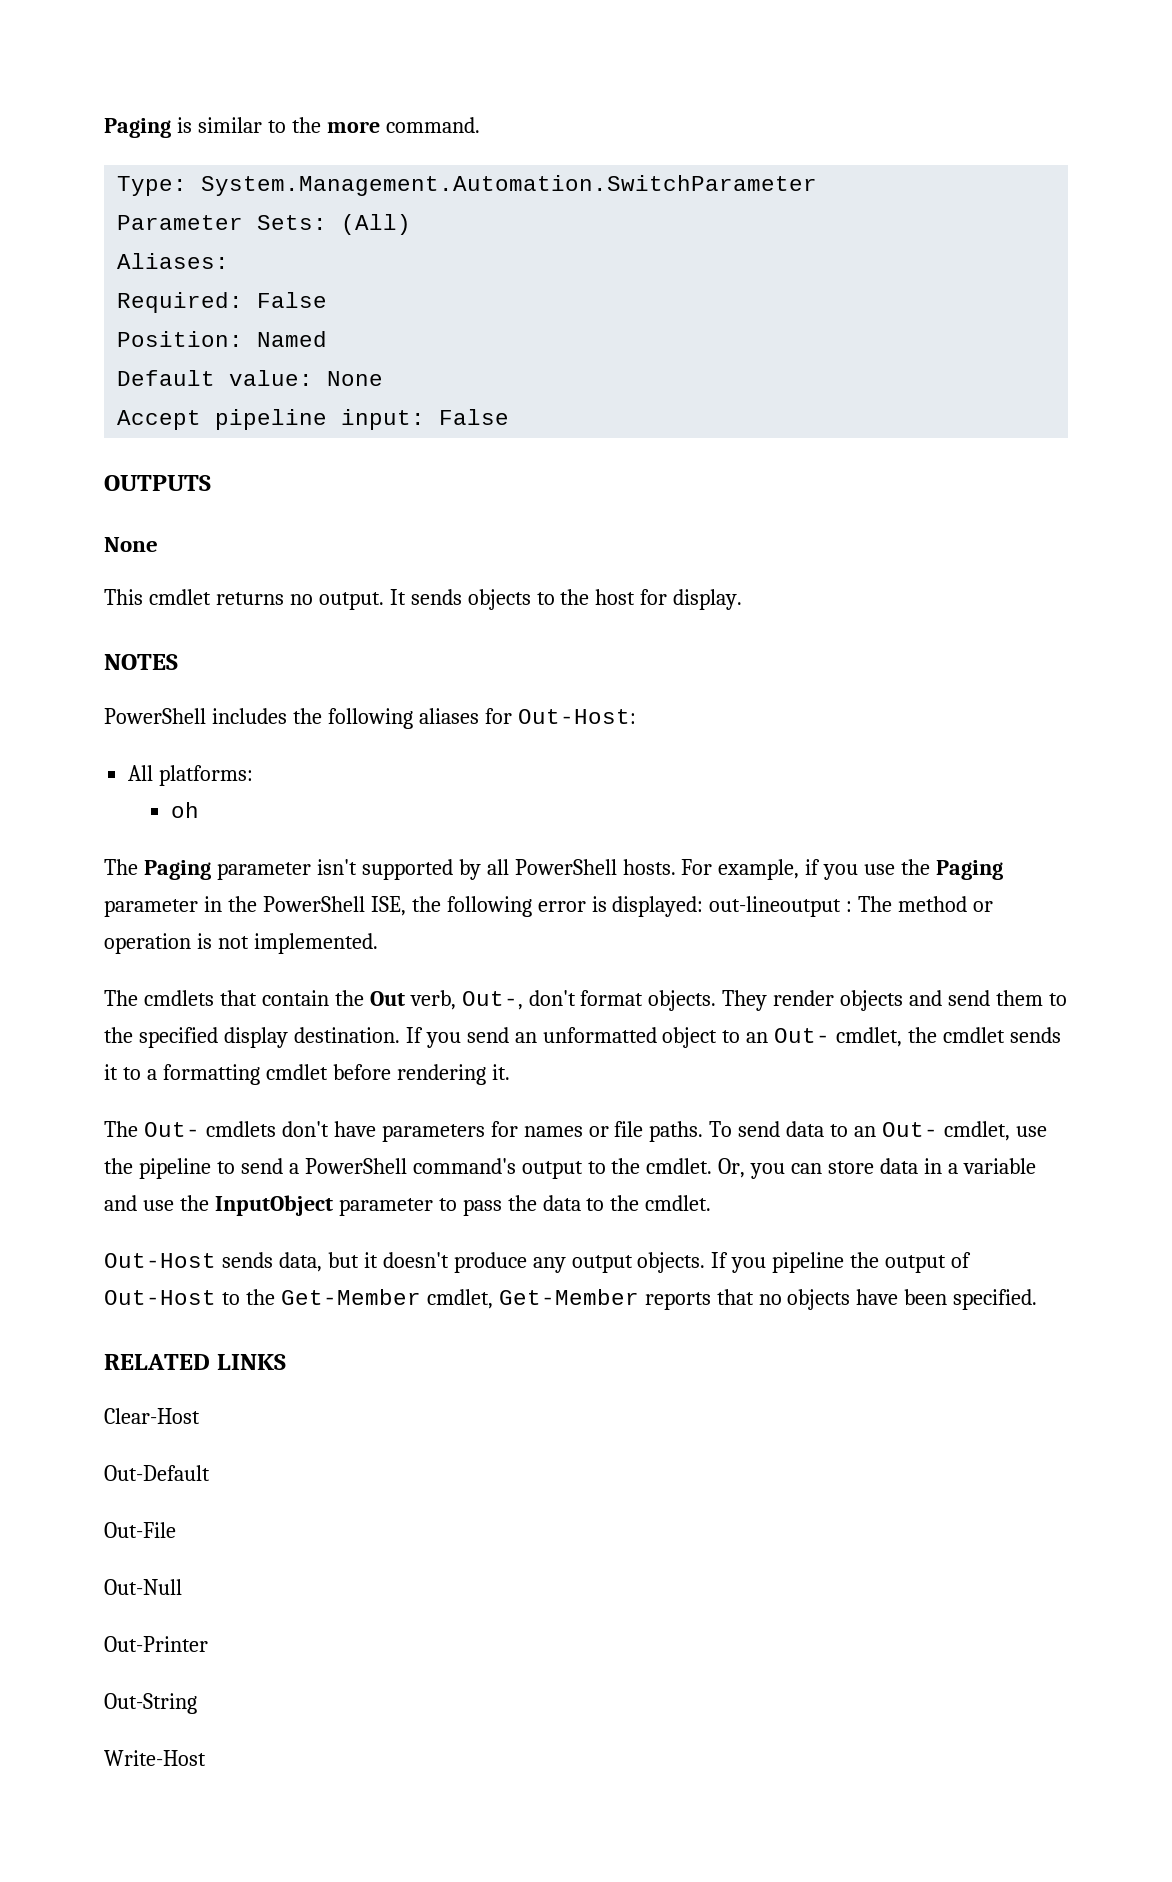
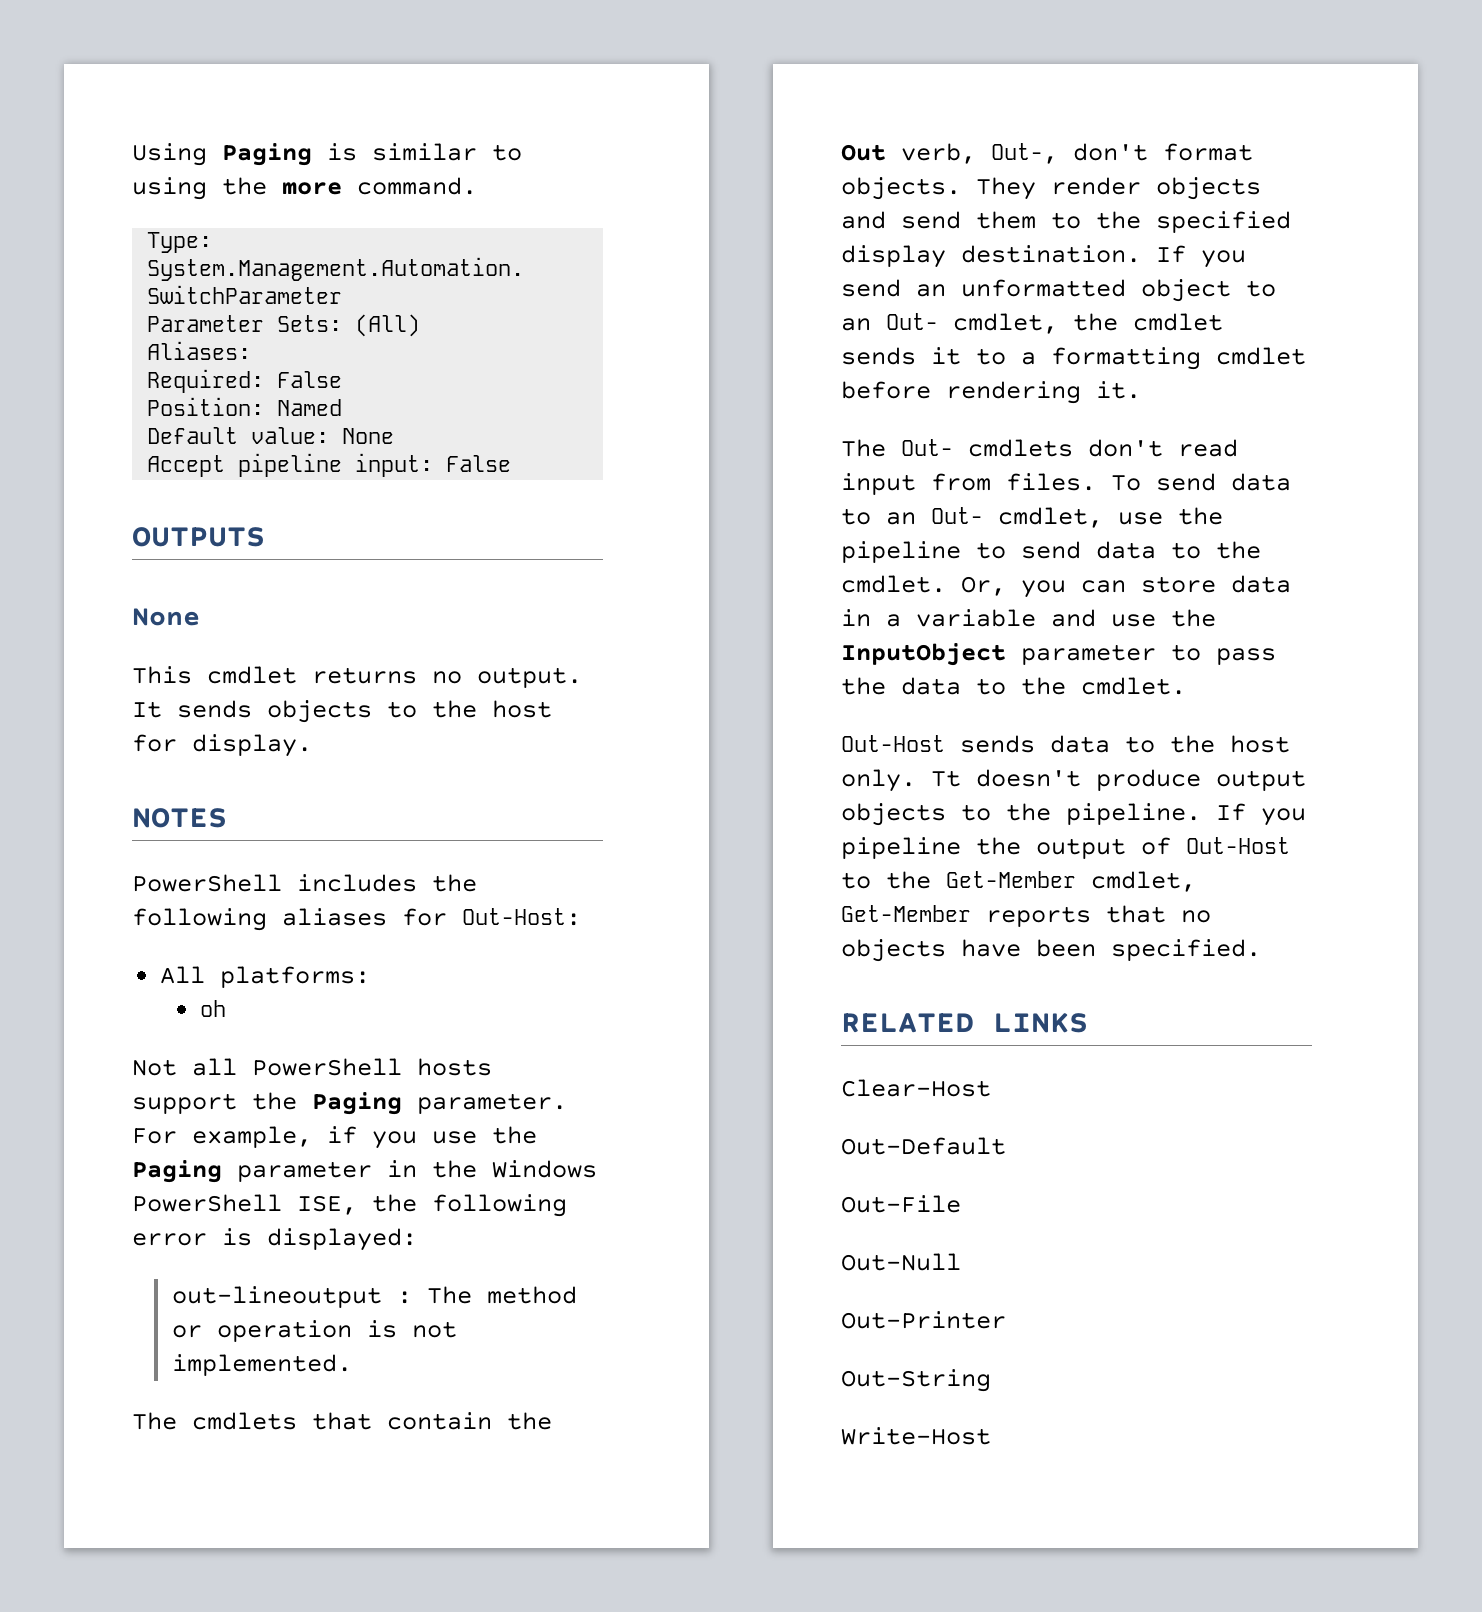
(104, 128) none -> [132,143,207,166] Using
(286, 126) none -> [132,177,207,200] using
[104,859,676,880] The Paging parameter isn't supported by all PowerShell hosts. -> [132,1058,492,1076] [132,1092,567,1115] Not all PowerShell hosts support the Paging parameter.
(257, 904) none -> [492,1160,597,1178] Windows
(704, 906) none -> (417, 1239) //
[333,1121,704,1142] have parameters for names or file paths. -> [1178,439,1238,457] [841,473,1096,495] read input from files.
[288,1158,583,1179] a PowerShell command's output -> [1096,541,1156,559] data
[278,1252,706,1273] data, but it doesn't produce any output objects. -> [1050,735,1290,753] [841,769,1306,792] [841,803,1201,826] data to the host only. Tt doesn't produce output objects to the pipeline.

